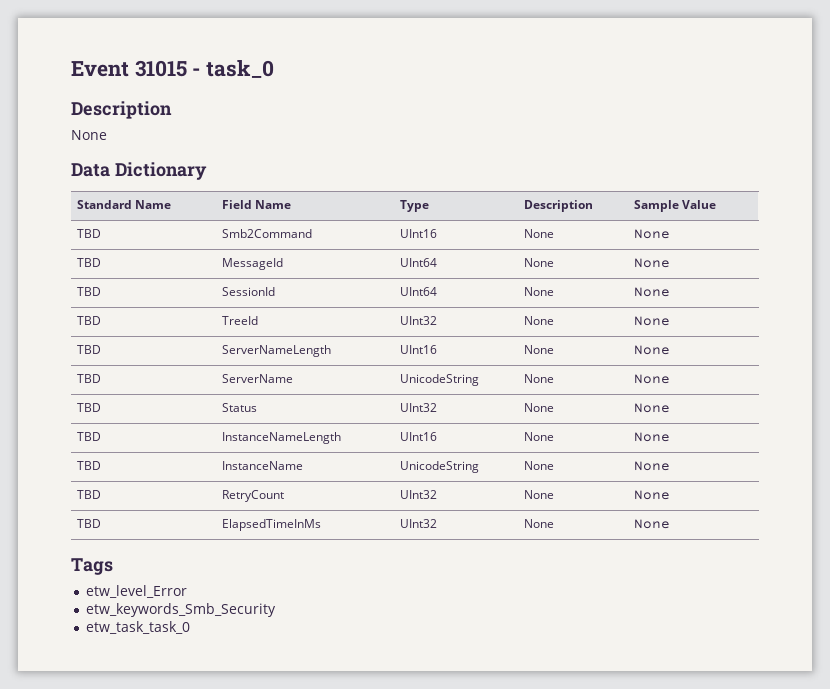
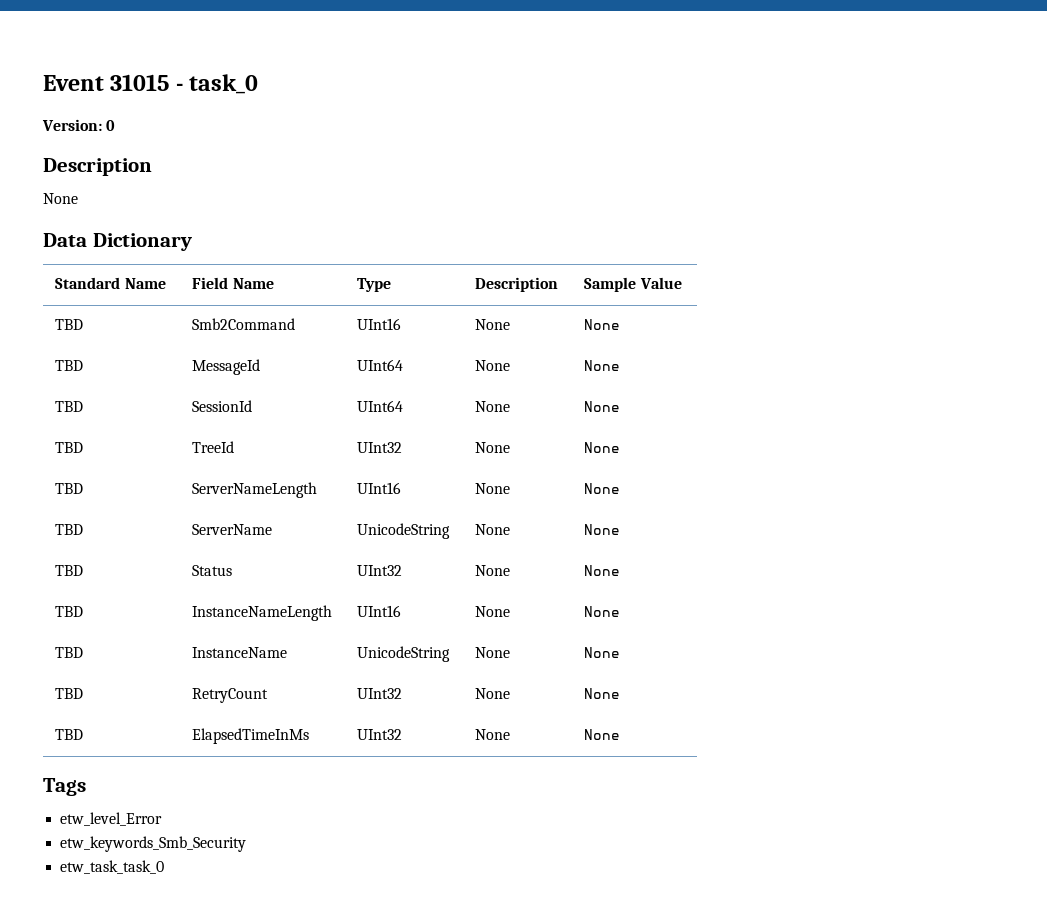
(275, 69) none -> [42,119,116,131] // Version: 0

